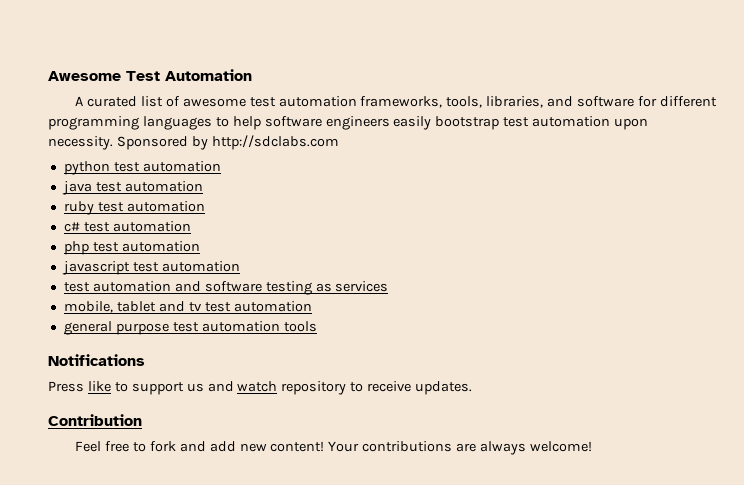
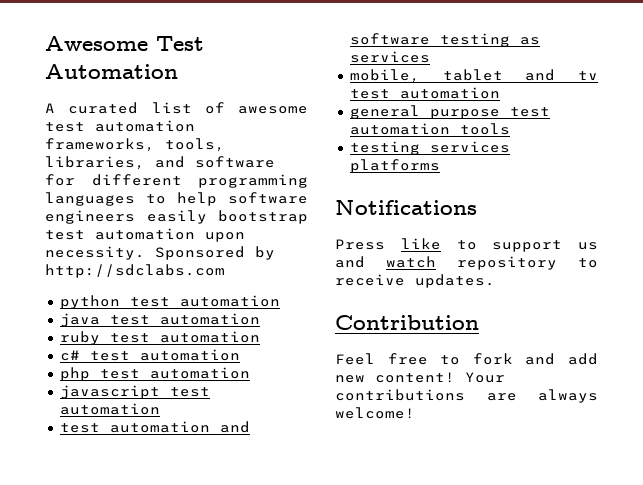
(317, 326) none -> [349,141,510,155] [349,159,440,173] // testing services platforms

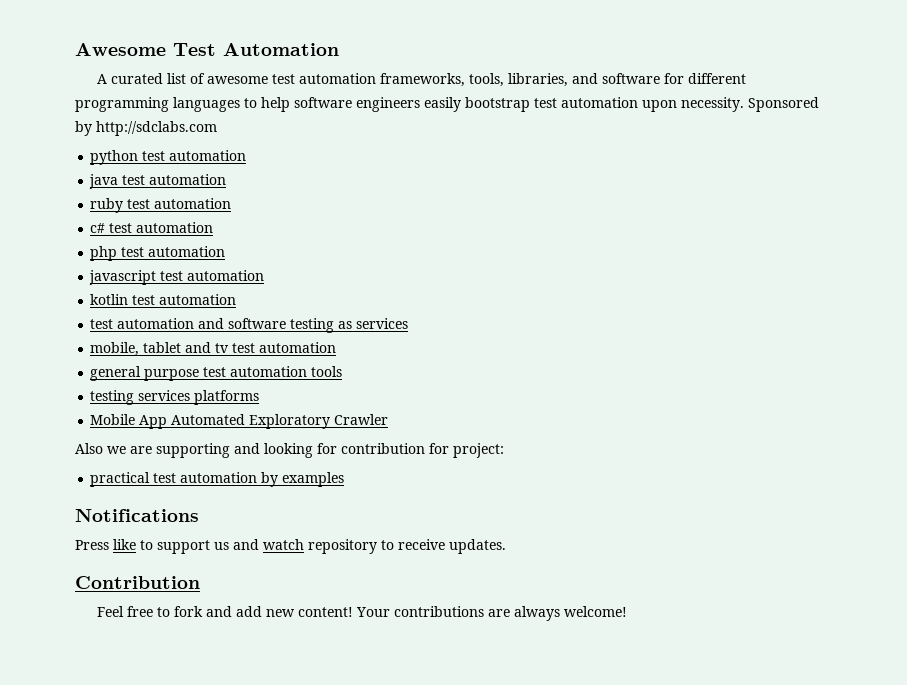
(160, 409) none -> [90,294,237,305] // kotlin test automation
(440, 166) none -> [90,414,389,429] [75,443,504,458] [90,472,345,487] // Mobile App Automated Exploratory Crawler // Also we are supporting and looking for contribution for project: // practical test automation by examples

